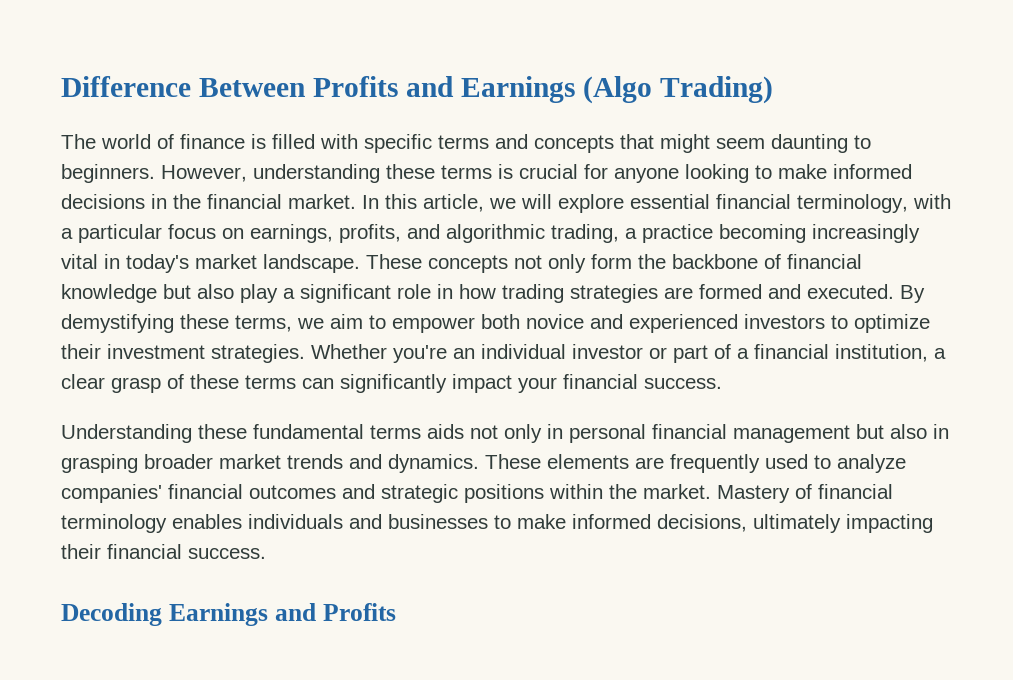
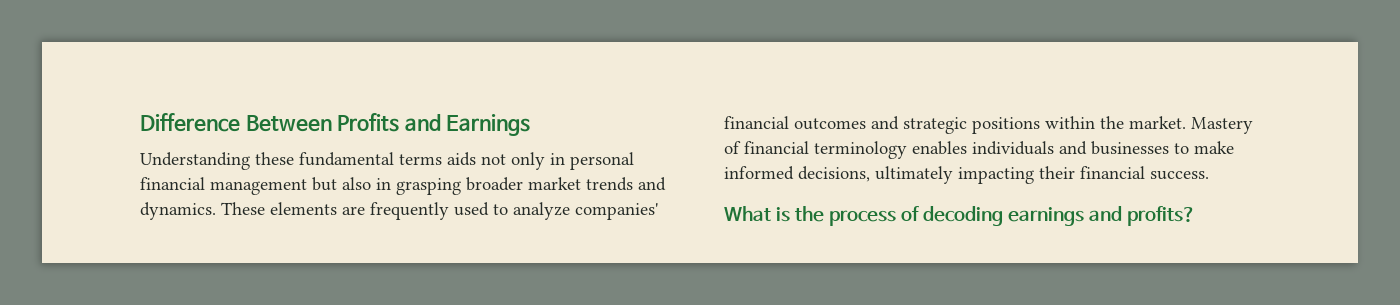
[582,76,773,104] [61,134,871,153] [61,164,912,183] [61,194,951,213] [61,224,920,243] [61,254,862,273] [61,284,925,303] [61,314,930,333] [61,344,946,363] [61,374,722,393] (Algo Trading) // The world of finance is filled with specific terms and concepts that might seem daunting to beginners. However, understanding these terms is crucial for anyone looking to make informed decisions in the financial market. In this article, we will explore essential financial terminology, with a particular focus on earnings, profits, and algorithmic trading, a practice becoming increasingly vital in today's market landscape. These concepts not only form the backbone of financial knowledge but also play a significant role in how trading strategies are formed and executed. By demystifying these terms, we aim to empower both novice and experienced investors to optimize their investment strategies. Whether you're an individual investor or part of a financial institution, a clear grasp of these terms can significantly impact your financial success. -> (531, 125) none
[61,603,396,626] Decoding Earnings and Profits -> [724,206,1196,226] What is the process of decoding earnings and profits?

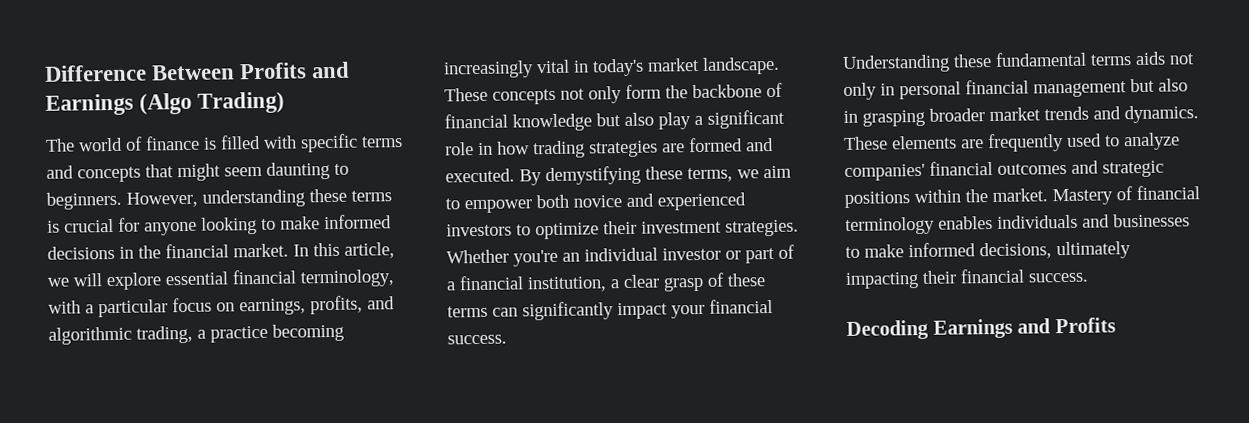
(531, 125) none -> [139,91,286,115] [45,133,403,153] [46,162,349,183] [46,188,392,210] [47,214,392,236] [47,242,395,260] [47,269,394,291] [48,295,395,318] [48,323,344,345] [443,56,780,79] [444,82,783,105] [444,109,785,132] [445,137,774,159] [445,165,792,186] [445,192,746,214] [446,219,799,240] [446,244,795,267] [446,272,766,293] [447,298,773,321] [447,334,507,345] (Algo Trading) // The world of finance is filled with specific terms and concepts that might seem daunting to beginners. However, understanding these terms is crucial for anyone looking to make informed decisions in the financial market. In this article, we will explore essential financial terminology, with a particular focus on earnings, profits, and algorithmic trading, a practice becoming increasingly vital in today's market landscape. These concepts not only form the backbone of financial knowledge but also play a significant role in how trading strategies are formed and executed. By demystifying these terms, we aim to empower both novice and experienced investors to optimize their investment strategies. Whether you're an individual investor or part of a financial institution, a clear grasp of these terms can significantly impact your financial success.
[724,206,1196,226] What is the process of decoding earnings and profits? -> [846,317,1116,340] Decoding Earnings and Profits

